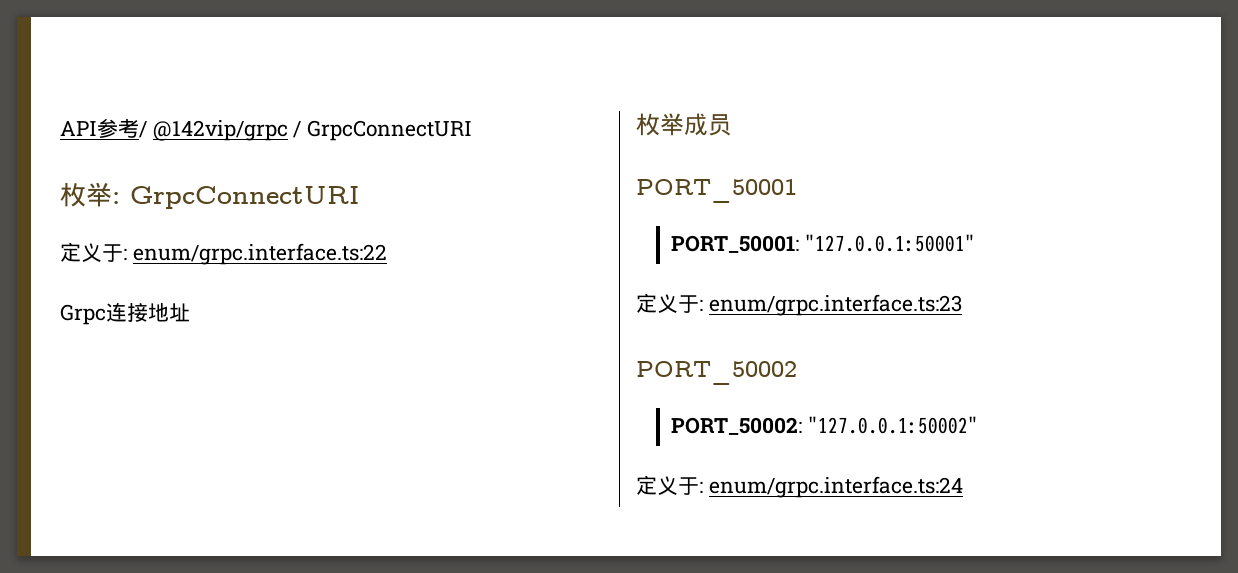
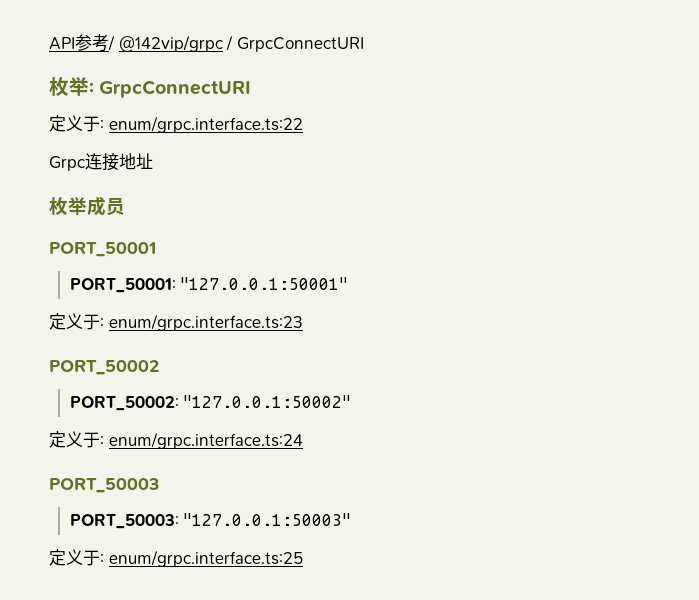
(963, 487) none -> [49,478,160,493] [69,513,352,529] [49,549,303,567] // PORT_50003 // PORT_50003: "127.0.0.1:50003" // 定义于: enum/grpc.interface.ts:25

